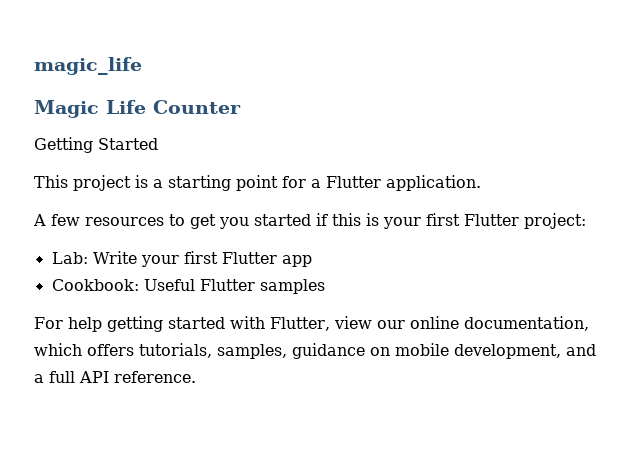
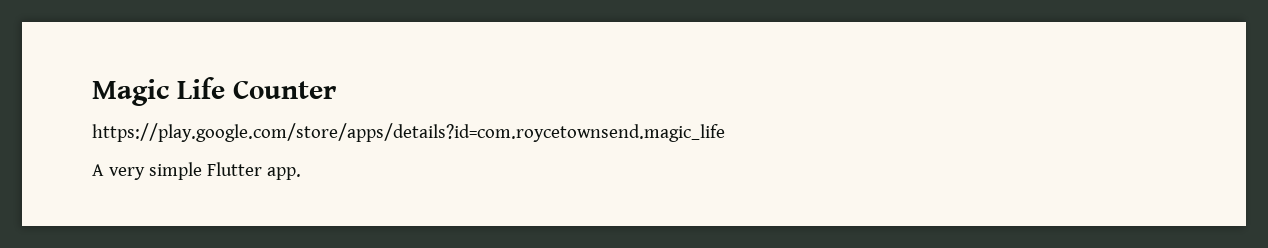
[34,57,142,75] magic_life // -> (92, 92) none
[34,137,158,153] [34,175,481,191] [33,213,586,229] [51,251,312,267] [51,279,325,294] [34,316,589,332] [34,343,596,359] [34,371,196,383] Getting Started // This project is a starting point for a Flutter application. // A few resources to get you started if this is your first Flutter project: // Lab: Write your first Flutter app // Cookbook: Useful Flutter samples // For help getting started with Flutter, view our online documentation, which offers tutorials, samples, guidance on mobile development, and a full API reference. -> [92,123,725,142] [92,162,301,180] https://play.google.com/store/apps/details?id=com.roycetownsend.magic_life // A very simple Flutter app.

